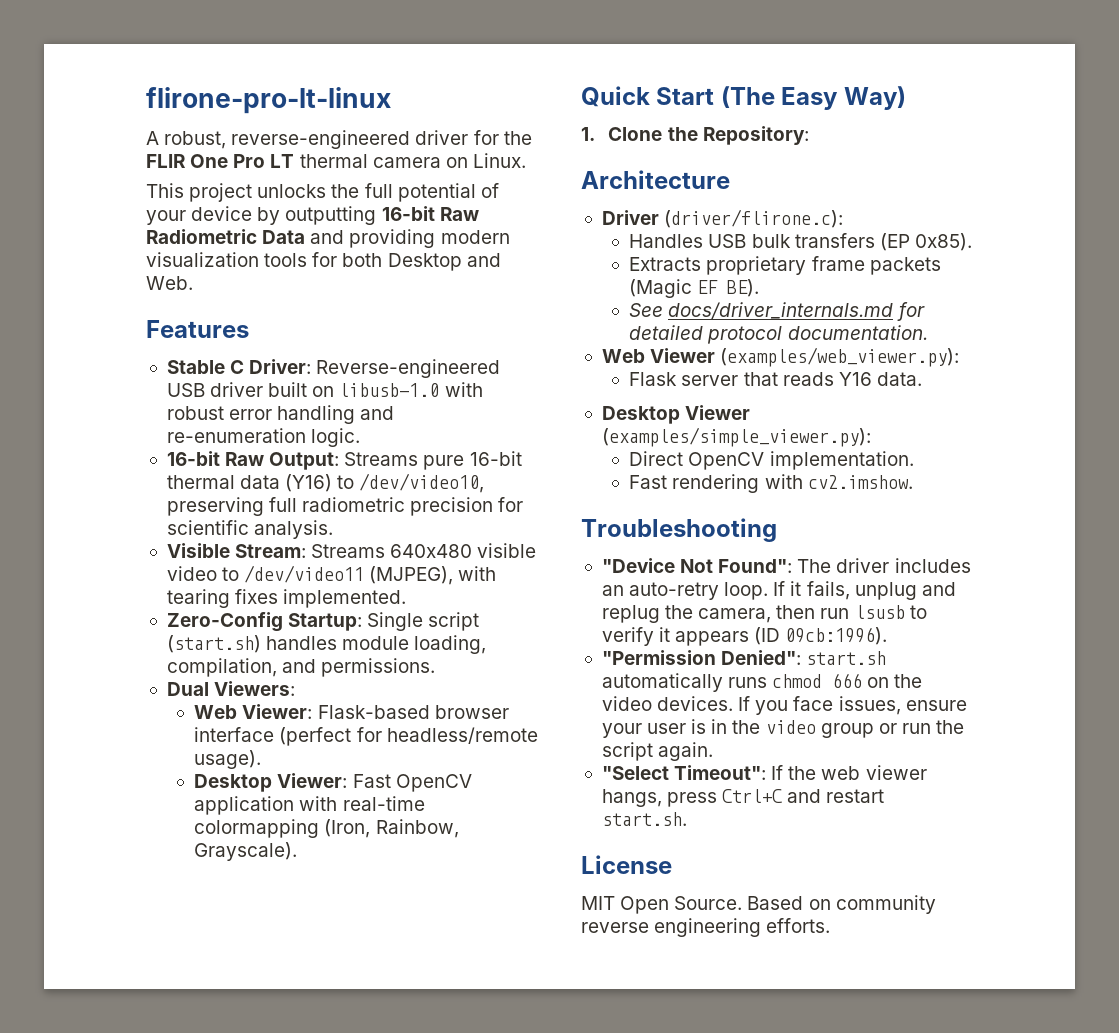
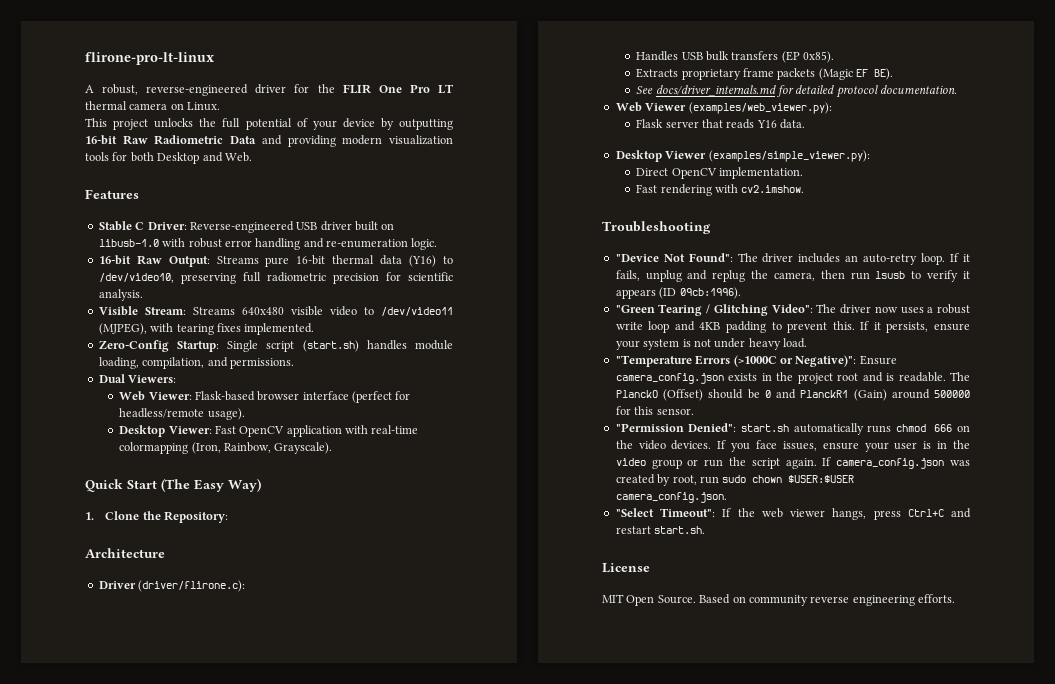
(888, 636) none -> [615,304,970,316] [615,321,970,333] [615,338,807,350] [615,355,897,367] [615,372,970,384] [615,389,970,401] [615,406,694,415] // "Green Tearing / Glitching Video": The driver now uses a robust write loop and 4KB padding to prevent this. If it persists, ensure your system is not under heavy load. // "Temperature Errors (>1000C or Negative)": Ensure camera_config.json exists in the project root and is readable. The PlanckO (Offset) should be 0 and PlanckR1 (Gain) around 500000 for this sensor.
(714, 751) none -> [822,457,970,469] [615,474,855,486] [615,492,727,503] If camera_config.json was created by root, run sudo chown $USER:$USER camera_config.json.

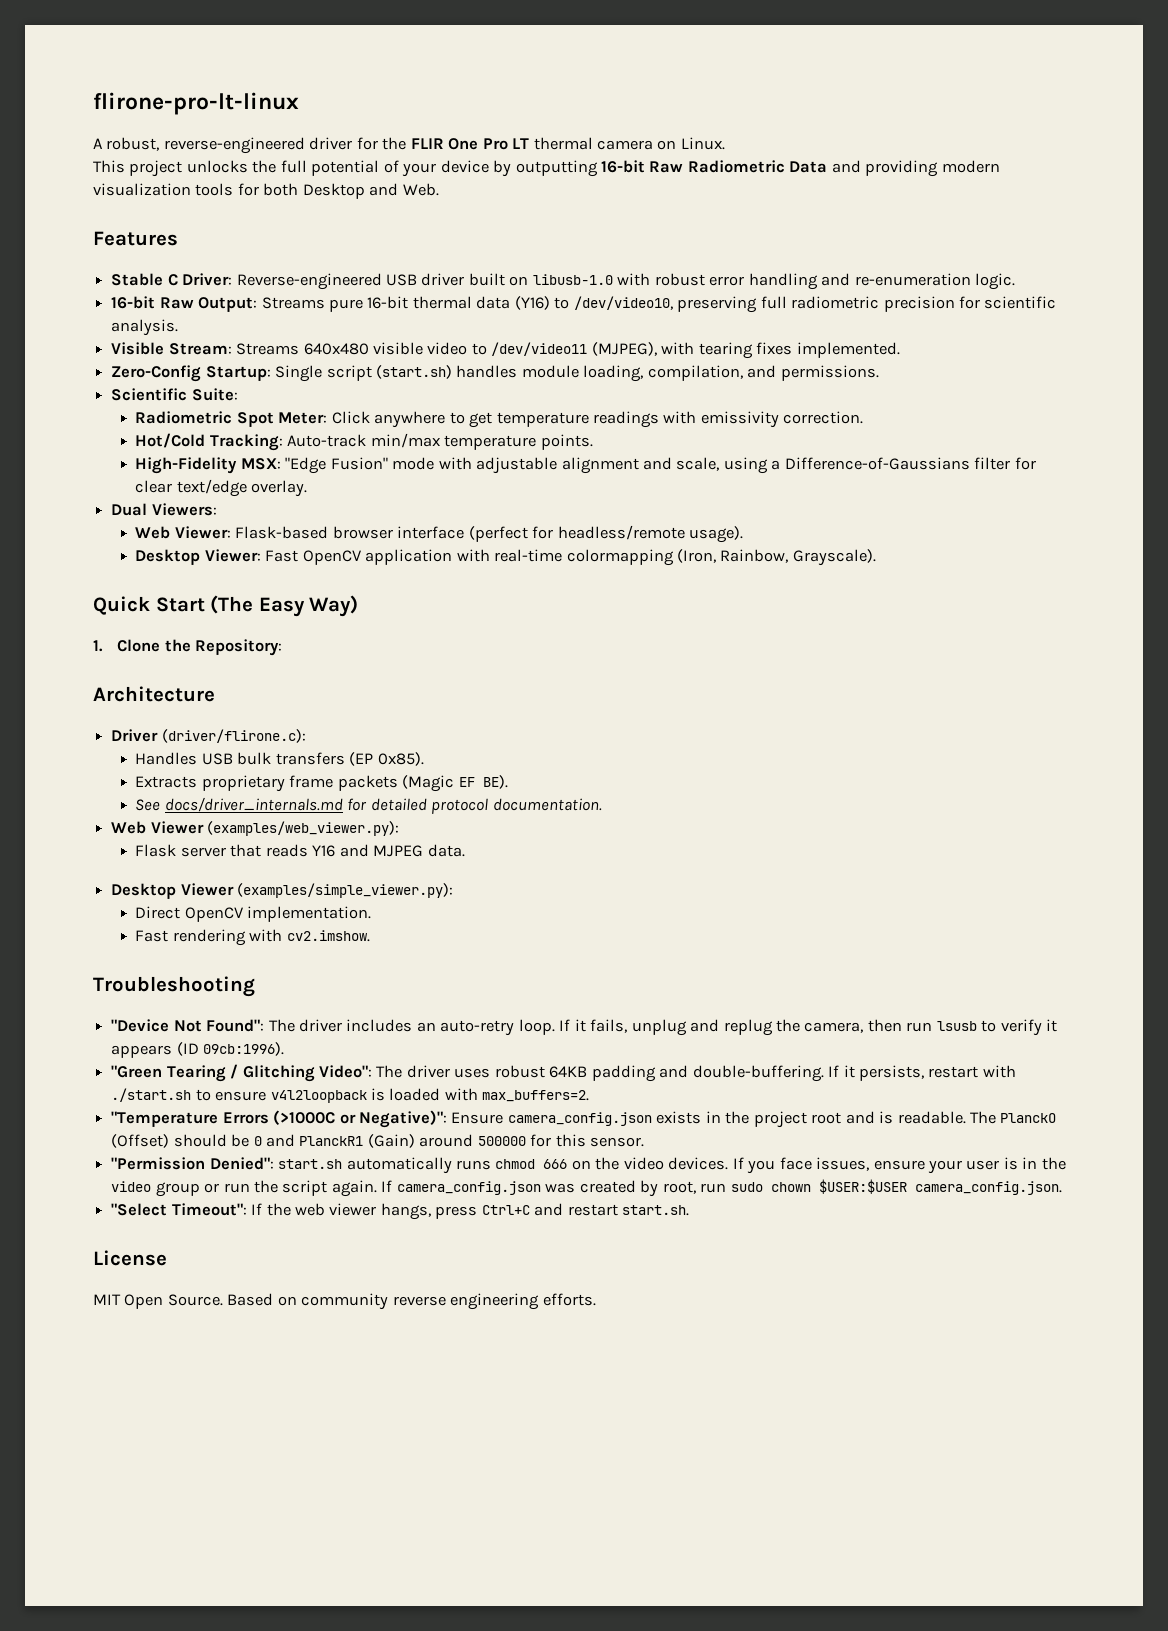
(294, 363) none -> [111,388,238,401] [135,411,864,428] [135,433,593,451] [135,457,1036,474] [135,479,308,497] // Scientific Suite: // Radiometric Spot Meter: Click anywhere to get temperature readings with emissivity correction. // Hot/Cold Tracking: Auto-track min/max temperature points. // High-Fidelity MSX: "Edge Fusion" mode with adjustable alignment and scale, using a Difference-of-Gaussians filter for clear text/edge overlay.
(777, 124) none -> [339,844,424,857] and MJPEG
[874,304,970,314] [615,321,970,333] [615,338,807,350] now uses a robust write loop and 4KB padding to prevent this. If it persists, ensure your system is not under heavy load. -> [454,1065,1016,1082] [111,1088,590,1103] uses robust 64KB padding and double-buffering. If it persists, restart with ./start.sh to ensure v4l2loopback is loaded with max_buffers=2.

